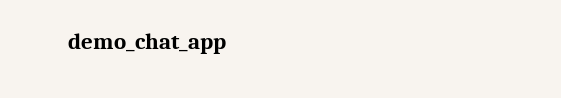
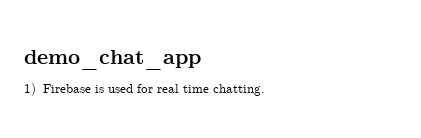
(226, 43) none -> [24,83,265,96] // 1) Firebase is used for real time chatting.

